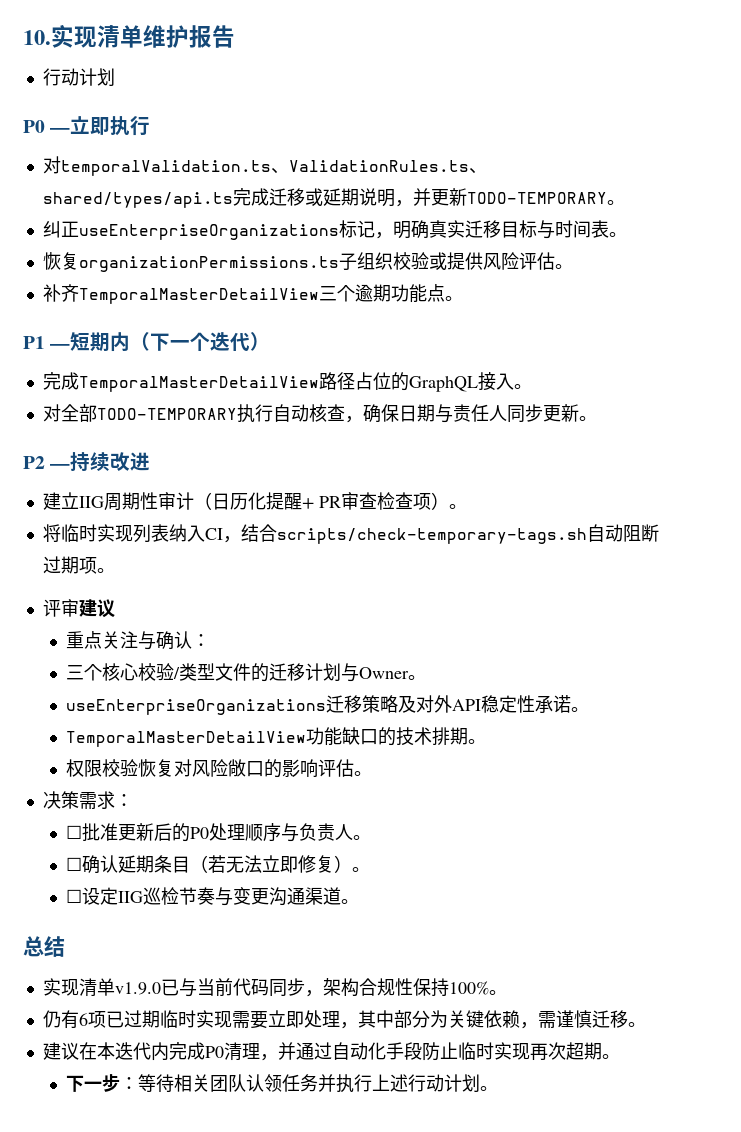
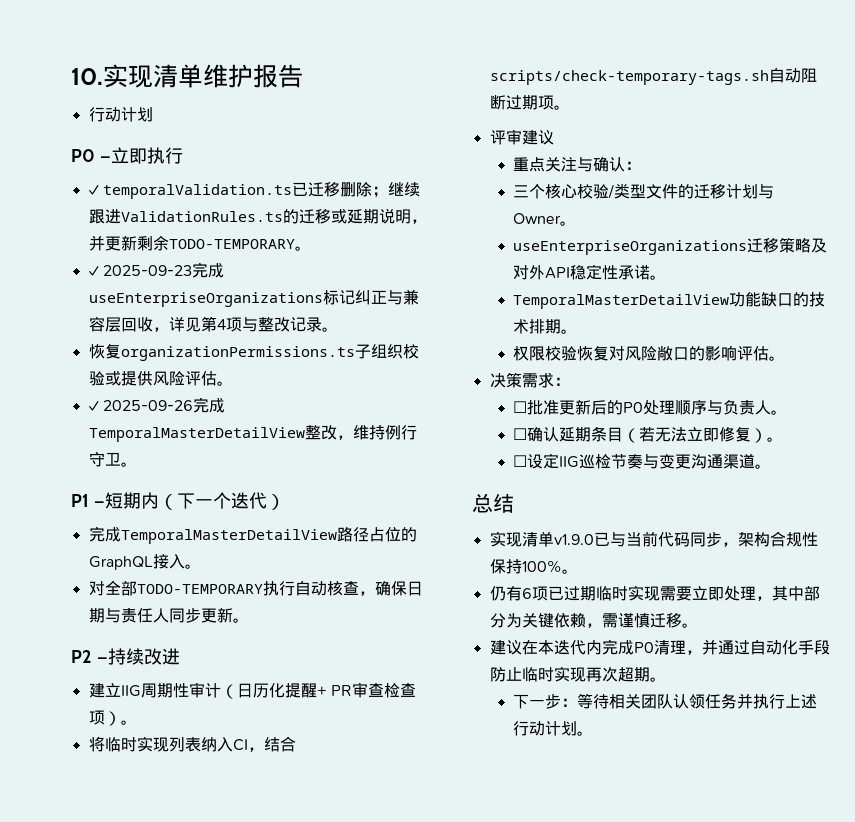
[42,156,487,176] [42,188,269,208] 对temporalValidation.ts、ValidationRules.ts、shared/types/api.ts完成 -> [88,182,420,199] [88,209,299,224] ✓ temporalValidation.ts已迁移删除；继续跟进ValidationRules.ts的
(467, 197) none -> [136,236,169,251] 剩余
[42,220,609,240] 纠正useEnterpriseOrganizations标记，明确真实迁移目标与时间表 -> [88,262,224,278] [88,289,419,307] [88,316,322,332] ✓ 2025-09-23完成useEnterpriseOrganizations标记纠正与兼容层回收，详见第4项与整改记录
[42,284,445,304] 补齐TemporalMasterDetailView三个逾期功能点 -> [88,397,225,413] [88,425,417,442] [88,451,121,467] ✓ 2025-09-26完成TemporalMasterDetailView整改，维持例行守卫

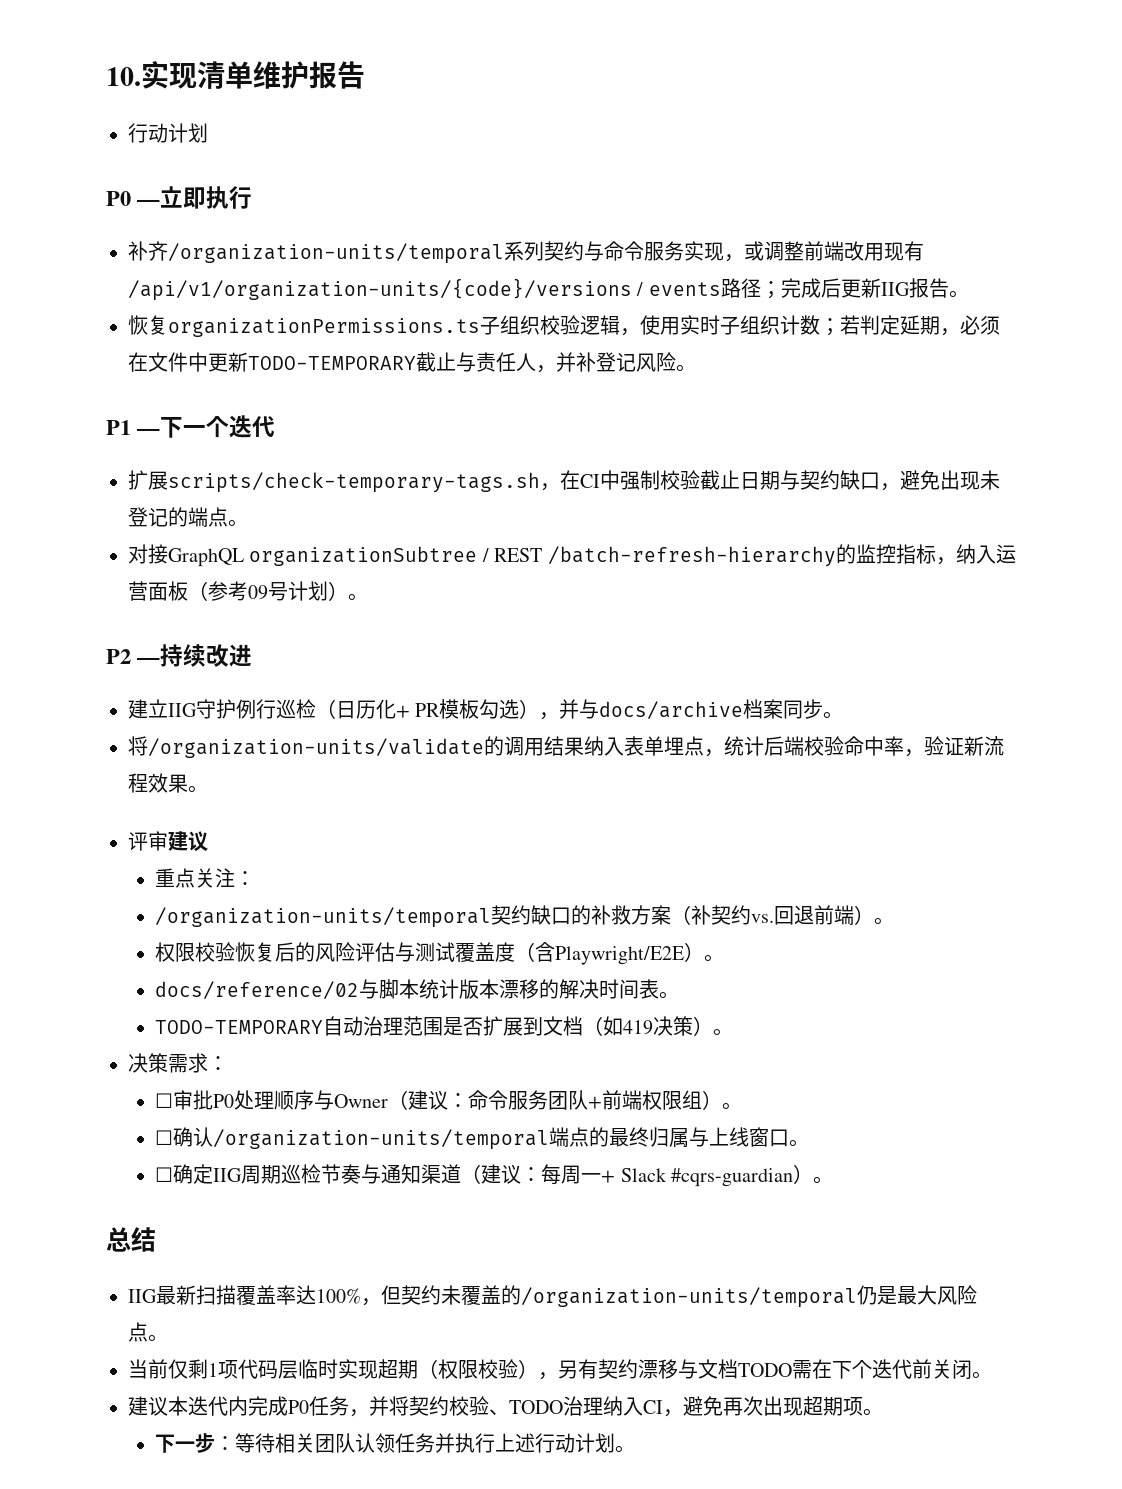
[88,182,420,199] [88,208,427,224] [88,235,311,251] [88,262,224,278] [88,289,419,307] [88,316,322,332] ✓ temporalValidation.ts已迁移删除；继续跟进ValidationRules.ts的迁移或延期说明，并更新剩余TODO-TEMPORARY。 // ✓ 2025-09-23完成useEnterpriseOrganizations标记纠正与兼容层回收，详见第4项与整改记录 -> [128,241,924,264] [128,278,949,301] 补齐/organization-units/temporal系列契约与命令服务实现，或调整前端改用现有/api/v1/organization-units/{code}/versions / events路径；完成后更新IIG报告
[104,371,233,386] [88,397,225,413] [88,425,417,442] [88,451,121,467] 或提供风险评估。 // ✓ 2025-09-26完成TemporalMasterDetailView整改，维持例行守卫 -> [580,315,1000,336] [128,352,676,373] 逻辑，使用实时子组织计数；若判定延期，必须在文件中更新TODO-TEMPORARY截止与责任人，并补登记风险
[104,492,177,510] 短期内（ -> (161, 431) none
[266,494,285,510] [88,526,417,544] [88,554,201,570] [88,580,423,596] [88,607,233,623] ） // 完成TemporalMasterDetailView路径占位的GraphQL接入。 // 对全部TODO-TEMPORARY执行自动核查，确保日期与责任人同步更新 -> [128,470,1000,493] [128,507,248,527] [128,544,1016,567] [128,581,348,601] // 扩展scripts/check-temporary-tags.sh，在CI中强制校验截止日期与契约缺口，避免出现未登记的端点。 // 对接GraphQL organizationSubtree / REST /batch-refresh-hierarchy的监控指标，纳入运营面板（参考09号计划）
[140,682,221,698] 周期性审计 -> [196,699,316,719] 守护例行巡检
[284,683,317,698] 提醒 -> (396, 709) none
[351,682,416,698] [88,710,137,726] [88,736,296,752] [489,68,817,85] [489,95,554,110] 审查检查项）。 // 将临时实现列表纳入CI，结合scripts/check-temporary-tags.sh自动阻断过期项 -> [439,699,844,720] [128,736,1004,758] [128,773,188,793] 模板勾选），并与docs/archive档案同步。 // 将/organization-units/validate的调用结果纳入表单埋点，统计后端校验命中率，验证新流程效果
[577,157,642,172] [513,183,775,199] [513,213,577,226] [513,237,828,255] [513,264,667,280] [513,292,826,309] [513,319,578,334] [513,345,770,361] 与确认： // 三个核心校验/类型文件的迁移计划与Owner。 // useEnterpriseOrganizations迁移策略及对外API稳定性承诺。 // TemporalMasterDetailView功能缺口的技术排期。 // 权限校验恢复对风险敞口的影响评估 -> [235,871,256,886] [155,905,895,928] [155,942,725,965] [155,979,680,999] [155,1016,714,1036] ： // /organization-units/temporal契约缺口的补救方案（补契约vs.回退前端）。 // 权限校验恢复后的风险评估与测试覆盖度（含Playwright/E2E）。 // docs/reference/02与脚本统计版本漂移的解决时间表。 // TODO-TEMPORARY自动治理范围是否扩展到文档（如419决策）
[527,399,624,415] 批准更新后的 -> [173,1090,214,1110] 审批
[723,399,788,415] [513,426,784,443] [513,453,772,469] [472,493,514,513] [489,531,818,547] [489,559,578,574] [489,585,820,601] [489,613,682,628] 负责人。 // ☐确认延期条目（若无法立即修复）。 // ☐设定IIG巡检节奏与变更沟通渠道。 // 总结 // 实现清单v1.9.0已与当前代码同步，架构合规性保持100%。 // 仍有6项已过期临时实现需要立即处理，其中部分为关键依赖，需谨慎迁移 -> [334,1090,743,1110] [155,1127,810,1150] [155,1164,833,1187] [106,1227,156,1252] [128,1285,977,1308] [128,1322,168,1342] [128,1359,972,1380] Owner（建议：命令服务团队+前端权限组）。 // ☐确认/organization-units/temporal端点的最终归属与上线窗口。 // ☐确定IIG周期巡检节奏与通知渠道（建议：每周一+ Slack #cqrs-guardian）。 // 总结 // IIG最新扫描覆盖率达100%，但契约未覆盖的/organization-units/temporal仍是最大风险点。 // 当前仅剩1项代码层临时实现超期（权限校验），另有契约漂移与文档TODO需在下个迭代前关闭
[521,640,538,655] 在 -> (168, 1406) none
[653,639,830,655] [489,666,650,682] 清理，并通过自动化手段防止临时实现再次超期 -> [309,1396,863,1417] 任务，并将契约校验、TODO治理纳入CI，避免再次出现超期项

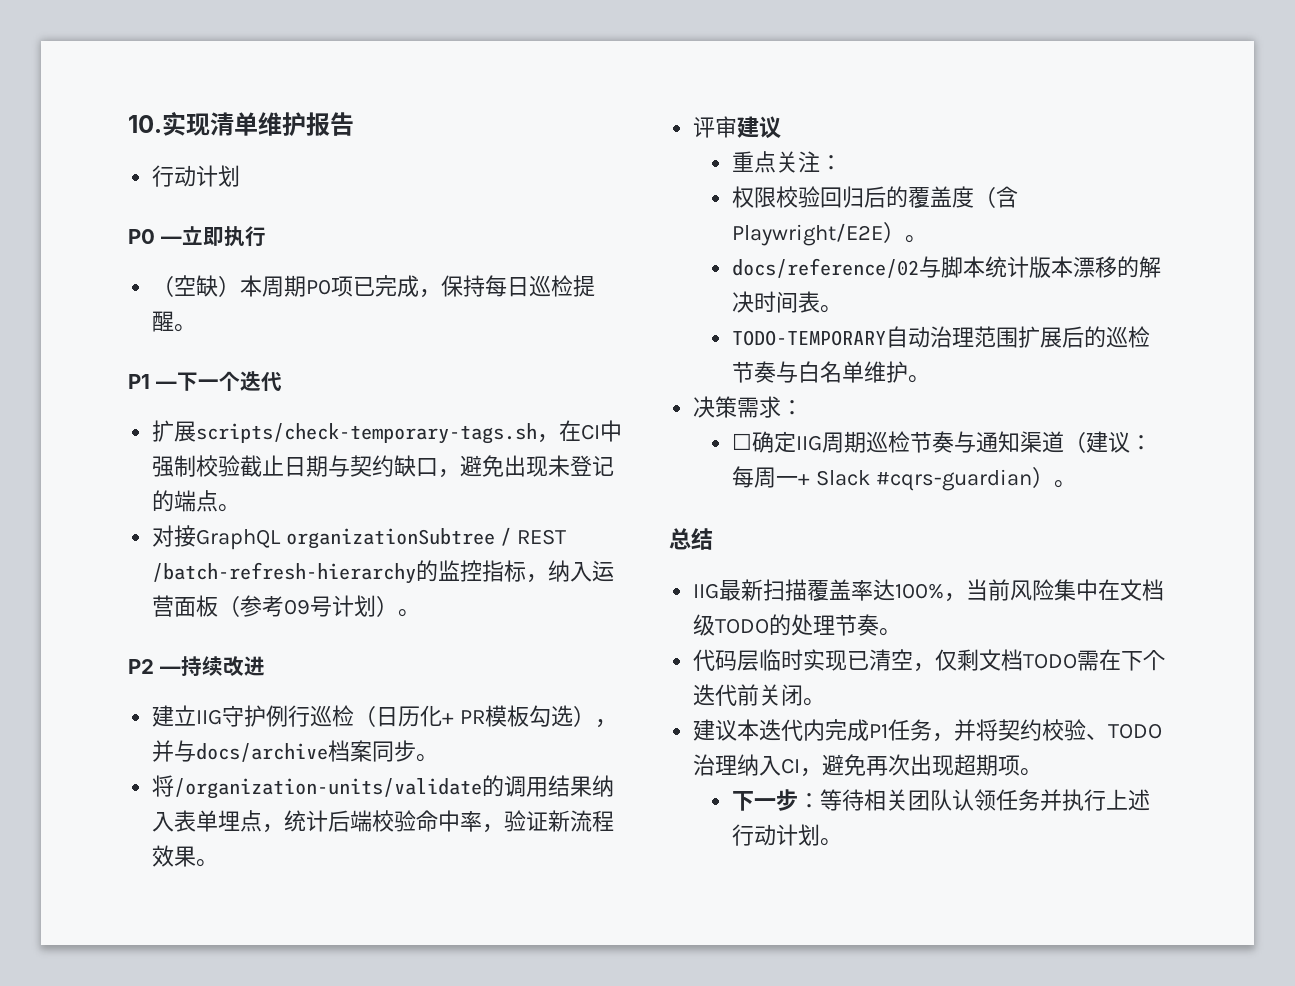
[128,241,924,264] [128,278,969,301] [128,315,1000,337] [128,352,676,373] 补齐/organization-units/temporal系列契约与命令服务实现，或调整前端改用现有/api/v1/organization-units/{code}/versions / events路径；完成后更新IIG报告。 // 恢复organizationPermissions.ts子组织校验逻辑，使用实时子组织计数；若判定延期，必须在文件中更新TODO-TEMPORARY截止与责任人，并补登记风险 -> [152,275,596,298] [152,311,175,332] （空缺）本周期P0项已完成，保持每日巡检提醒
[155,905,895,928] [155,942,456,962] /organization-units/temporal契约缺口的补救方案（补契约vs.回退前端）。 // 权限校验恢复后的风险评估与测试 -> [731,186,908,208] 权限校验回归后的
[443,1016,734,1036] [128,1053,228,1073] [155,1090,743,1110] [155,1127,810,1150] 是否扩展到文档（如419决策）。 // 决策需求： // ☐审批P0处理顺序与Owner（建议：命令服务团队+前端权限组）。 // ☐确认/organization-units/temporal端点的最终归属与上线窗口。 -> [1017,326,1150,348] [731,361,930,383] [693,396,804,418] 扩展后的巡检节奏与白名单维护。 // 决策需求：
[381,1285,977,1308] [128,1322,168,1342] [128,1359,698,1380] 但契约未覆盖的/organization-units/temporal仍是最大风险点。 // 当前仅剩1项代码层临时实现超期（权限校验），另有契约漂移与 -> [966,579,1165,601] [693,614,902,636] [693,649,980,672] 当前风险集中在文档级TODO的处理节奏。 // 代码层临时实现已清空，仅剩
[288,1400,309,1414] P0 -> [869,724,889,738] P1

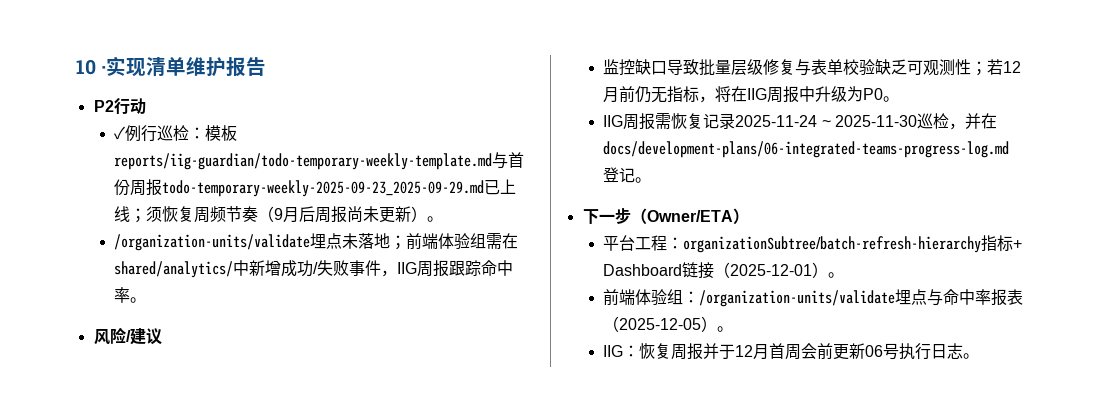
[128,115,162,133] 10. -> [76,59,107,75] 10 ·
[152,165,241,187] [128,226,266,247] [152,275,596,298] [152,311,197,332] [128,371,282,392] [152,420,623,444] [152,455,615,478] [152,490,241,512] [152,525,567,550] [152,560,615,584] [152,595,421,617] [128,656,265,677] [152,705,618,728] [152,740,439,762] [152,775,615,799] [152,810,615,833] [152,845,219,867] [693,116,738,138] 行动计划 // P0 —立即执行 // （空缺）本周期P0项已完成，保持每日巡检提醒。 // P1 —下一个迭代 // 扩展scripts/check-temporary-tags.sh，在CI中强制校验截止日期与契约缺口，避免出现未登记的端点。 // 对接GraphQL organizationSubtree / REST /batch-refresh-hierarchy的监控指标，纳入运营面板（参考09号计划）。 // P2 —持续改进 // 建立IIG守护例行巡检（日历化+ PR模板勾选），并与docs/archive档案同步。 // 将/organization-units/validate的调用结果纳入表单埋点，统计后端校验命中率，验证新流程效果。 // 评审 -> [93,98,146,114] [114,125,238,142] [114,152,525,170] [114,179,517,197] [114,206,444,223] [114,233,519,251] [114,260,514,278] [114,287,147,303] [93,327,131,345] P2行动 // ✓例行巡检：模板reports/iig-guardian/todo-temporary-weekly-template.md与首份周报todo-temporary-weekly-2025-09-23_2025-09-29.md已上线；须恢复周频节奏（9月后周报尚未更新）。 // /organization-units/validate埋点未落地；前端体验组需在shared/analytics/中新增成功/失败事件，IIG周报跟踪命中率。 // 风险/
[731,151,842,173] [731,186,1018,208] [731,222,927,246] [731,256,1161,278] [731,291,842,313] [731,326,1150,348] [731,361,930,383] [693,396,804,418] [731,431,1152,453] [731,466,1076,491] [669,528,713,550] [693,579,1165,602] [693,614,902,636] [693,649,1166,672] [693,684,826,706] [693,719,1163,742] [693,754,1043,777] [731,789,1150,811] [731,824,820,846] 重点关注： // 权限校验回归后的覆盖度（含Playwright/E2E）。 // docs/reference/02与脚本统计版本漂移的解决时间表。 // TODO-TEMPORARY自动治理范围扩展后的巡检节奏与白名单维护。 // 决策需求： // ☐确定IIG周期巡检节奏与通知渠道（建议：每周一+ Slack #cqrs-guardian）。 // 总结 // IIG最新扫描覆盖率达100%，当前风险集中在文档级TODO的处理节奏。 // 代码层临时实现已清空，仅剩文档TODO需在下个迭代前关闭。 // 建议本迭代内完成P1任务，并将契约校验、TODO治理纳入CI，避免再次出现超期项。 // 下一步：等待相关团队认领任务并执行上述行动计划 -> [603,59,1022,76] [603,86,900,103] [603,113,997,130] [603,141,1010,158] [603,167,652,183] [582,208,749,225] [603,235,1023,253] [603,262,845,279] [603,289,1024,307] [603,316,734,332] [603,343,964,360] 监控缺口导致批量层级修复与表单校验缺乏可观测性；若12月前仍无指标，将在IIG周报中升级为P0。 // IIG周报需恢复记录2025-11-24 ~ 2025-11-30巡检，并在docs/development-plans/06-integrated-teams-progress-log.md登记。 // 下一步（Owner/ETA） // 平台工程：organizationSubtree/batch-refresh-hierarchy指标+ Dashboard链接（2025-12-01）。 // 前端体验组：/organization-units/validate埋点与命中率报表（2025-12-05）。 // IIG：恢复周报并于12月首周会前更新06号执行日志

